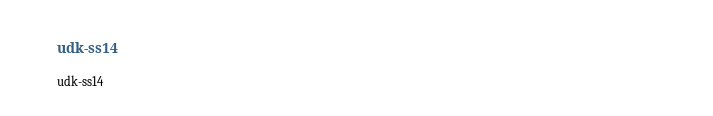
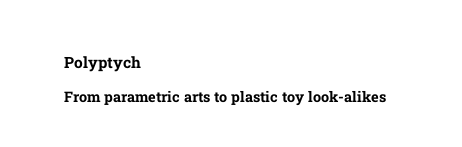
[57,42,118,53] [57,75,104,86] udk-ss14 // udk-ss14 -> [64,56,141,72] [64,90,386,106] Polyptych // From parametric arts to plastic toy look-alikes

